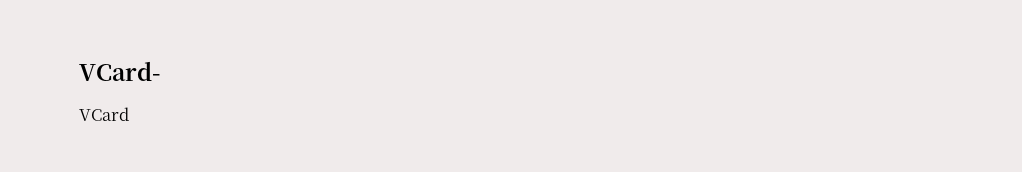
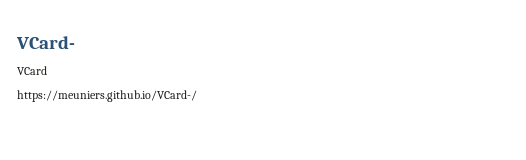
(129, 114) none -> [17,90,197,102] // https://meuniers.github.io/VCard-/

